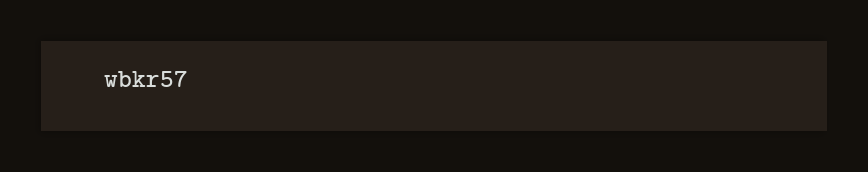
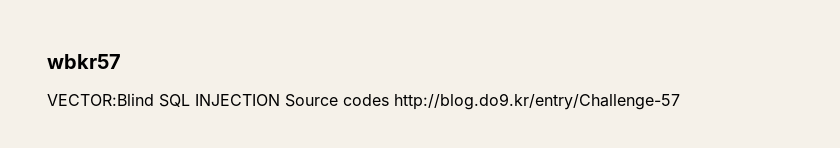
(188, 79) none -> [47,93,680,110] // VECTOR:Blind SQL INJECTION Source codes http://blog.do9.kr/entry/Challenge-57

